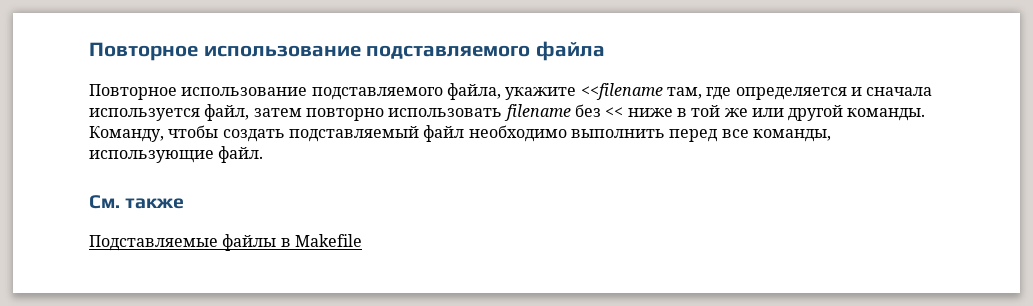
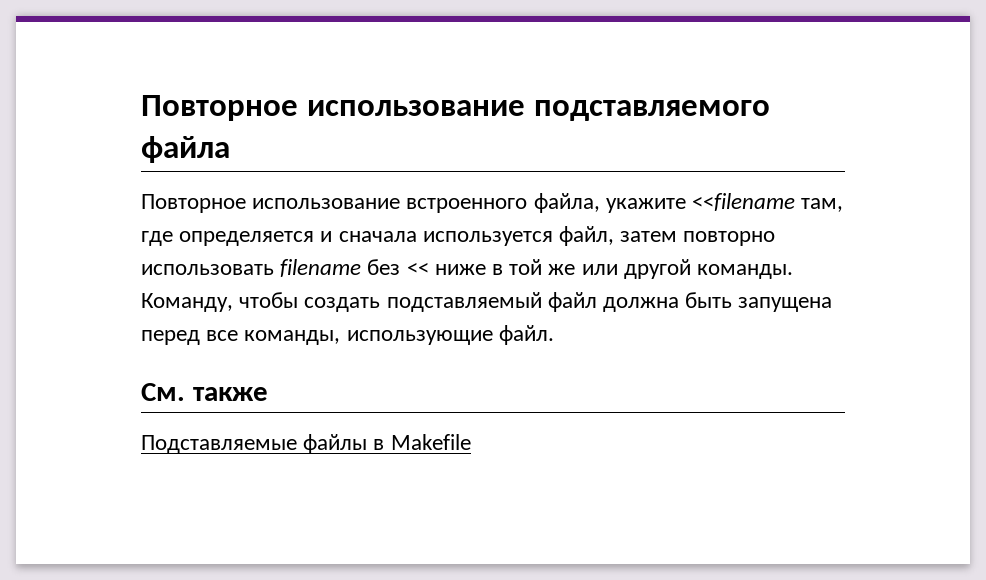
[311,87,443,100] подставляемого -> [406,198,528,213] встроенного
[468,125,665,142] необходимо выполнить -> [603,292,833,312] должна быть запущена

